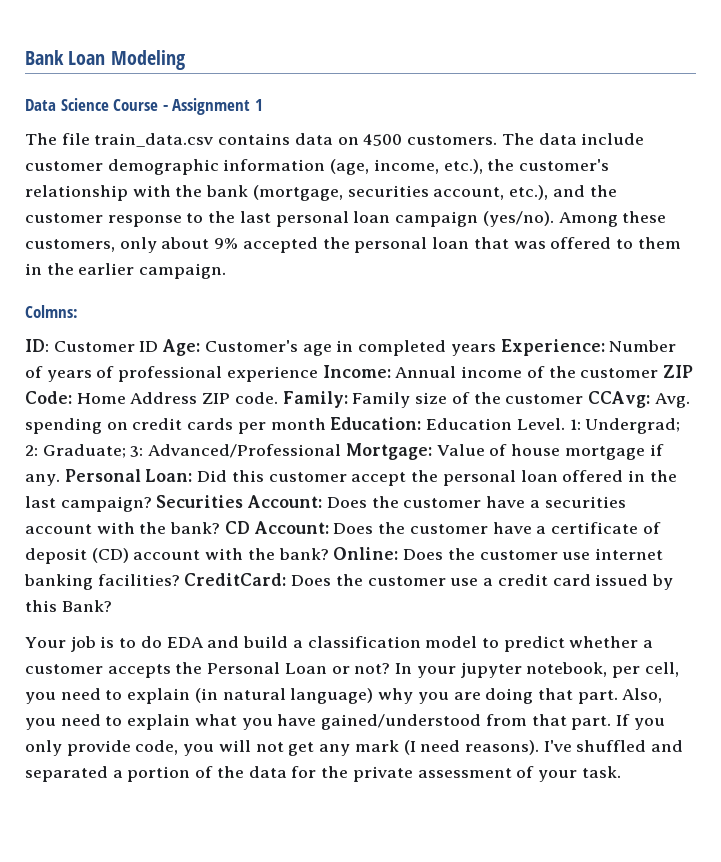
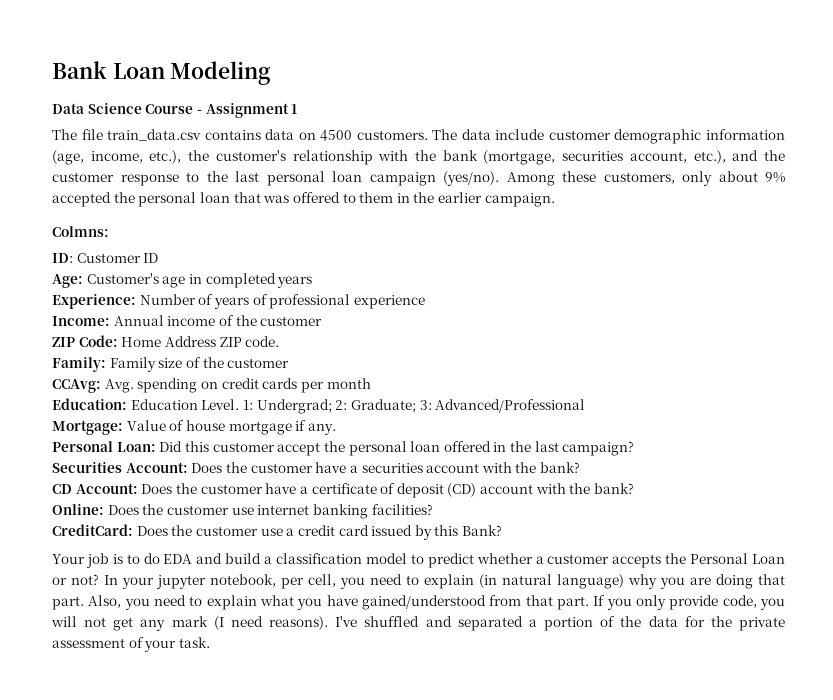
(159, 346) none -> (159, 258) //
(496, 350) none -> (313, 282) //
(318, 374) none -> (425, 302) //
(659, 373) none -> (323, 321) //
(278, 398) none -> (280, 341) //
(584, 399) none -> (290, 363) //
(326, 424) none -> (371, 383) //
(342, 451) none -> (586, 406) //
(60, 480) none -> (336, 429) //
(152, 504) none -> (635, 448) //
(221, 528) none -> (581, 467) //
(329, 554) none -> (635, 488) //
(180, 580) none -> (433, 509) //

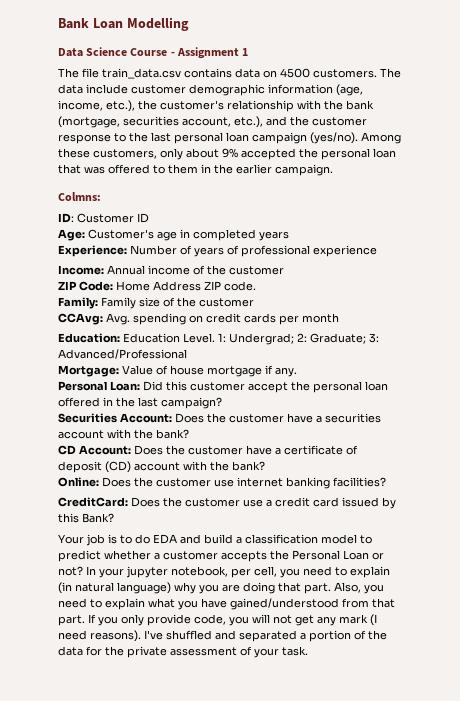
[170,61,272,85] Modeling -> [126,17,189,31] Modelling

